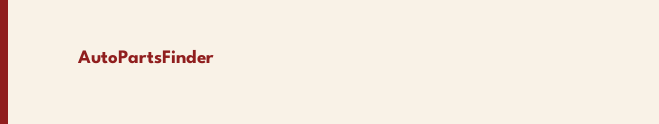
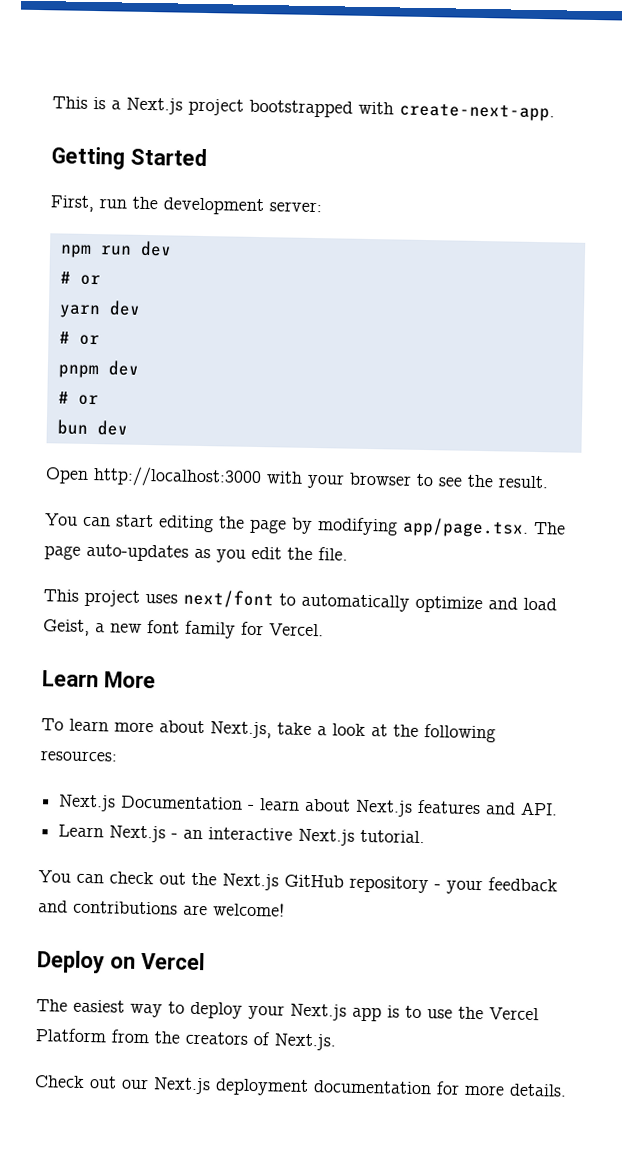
[77,49,214,64] AutoPartsFinder -> [52,96,555,122] [51,146,207,170] [50,195,322,216] [59,240,172,258] [59,271,101,286] [58,300,141,319] [58,331,100,346] [57,360,140,379] [57,391,99,406] [56,419,128,436] [45,466,549,489] [45,513,566,538] [44,543,348,563] [43,589,557,614] [43,619,324,639] [42,670,156,689] [41,718,496,743] [40,750,118,762] [58,794,559,817] [58,824,426,846] [38,870,558,895] [38,900,285,917] [37,950,205,974] [36,999,539,1022] [35,1028,336,1051] [34,1075,567,1097] This is a Next.js project bootstrapped with create-next-app. // Getting Started // First, run the development server: // npm run dev // # or // yarn dev // # or // pnpm dev // # or // bun dev // Open http://localhost:3000 with your browser to see the result. // You can start editing the page by modifying app/page.tsx. The page auto-updates as you edit the file. // This project uses next/font to automatically optimize and load Geist, a new font family for Vercel. // Learn More // To learn more about Next.js, take a look at the following resources: // Next.js Documentation - learn about Next.js features and API. // Learn Next.js - an interactive Next.js tutorial. // You can check out the Next.js GitHub repository - your feedback and contributions are welcome! // Deploy on Vercel // The easiest way to deploy your Next.js app is to use the Vercel Platform from the creators of Next.js. // Check out our Next.js deployment documentation for more details.

